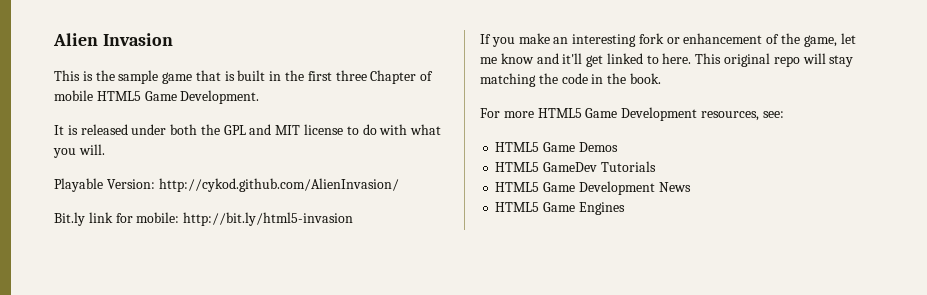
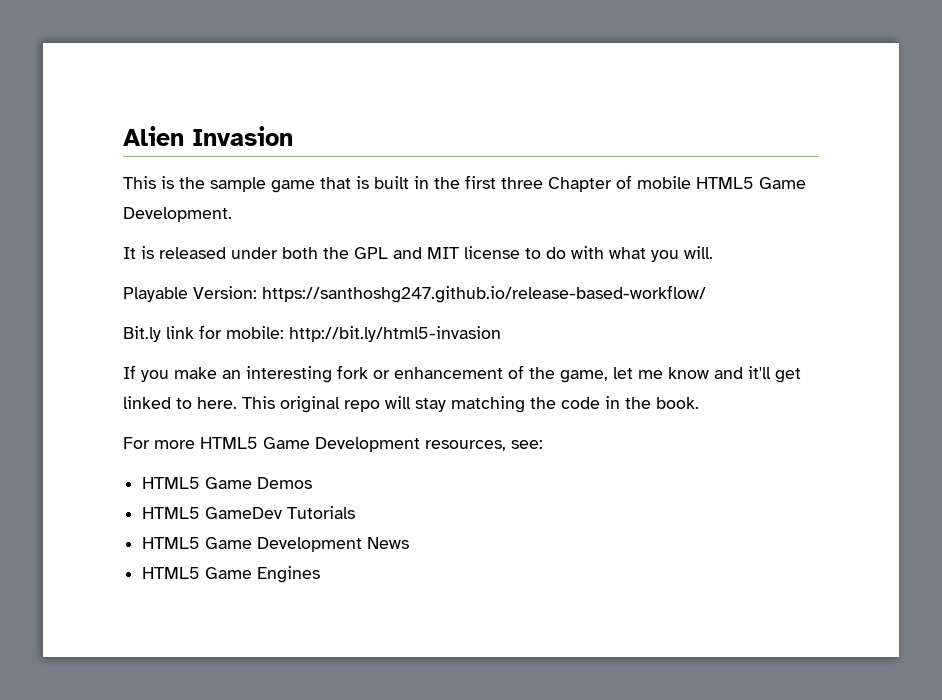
[158,178,399,192] http://cykod.github.com/AlienInvasion/ -> [262,285,706,303] https://santhoshg247.github.io/release-based-workflow/

